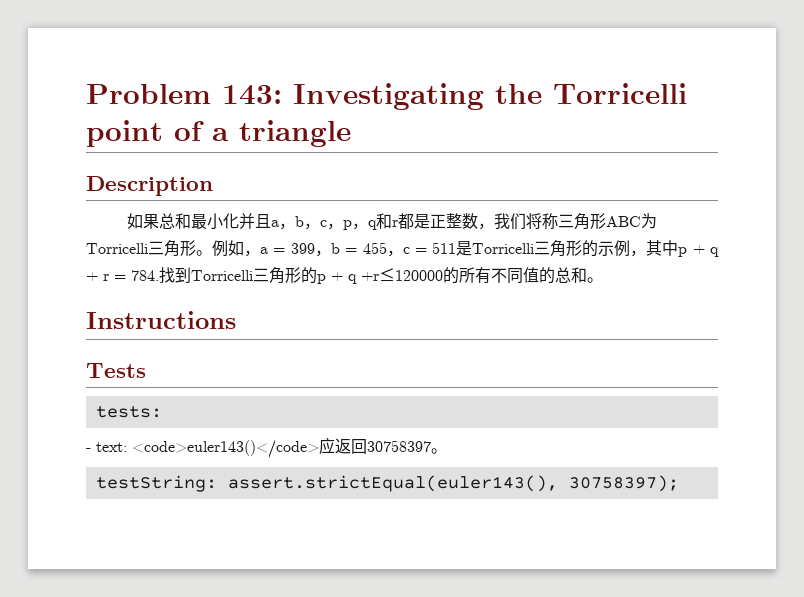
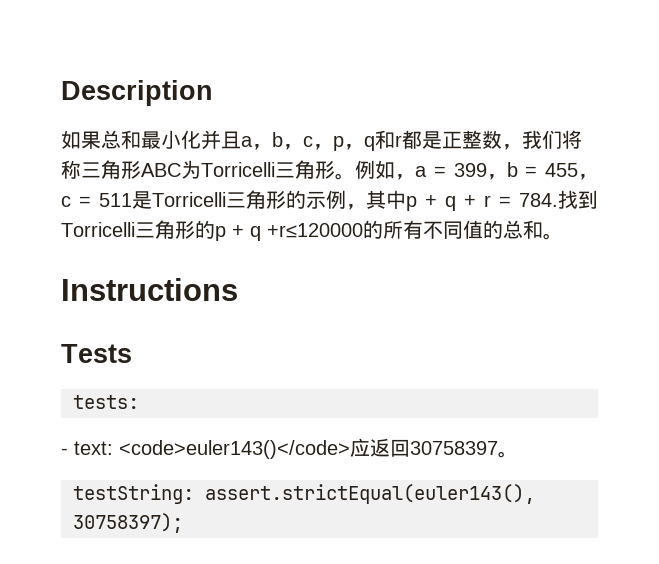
[86,83,687,110] [86,120,351,147] Problem 143: Investigating the Torricelli point of a triangle // -> (61, 93) none

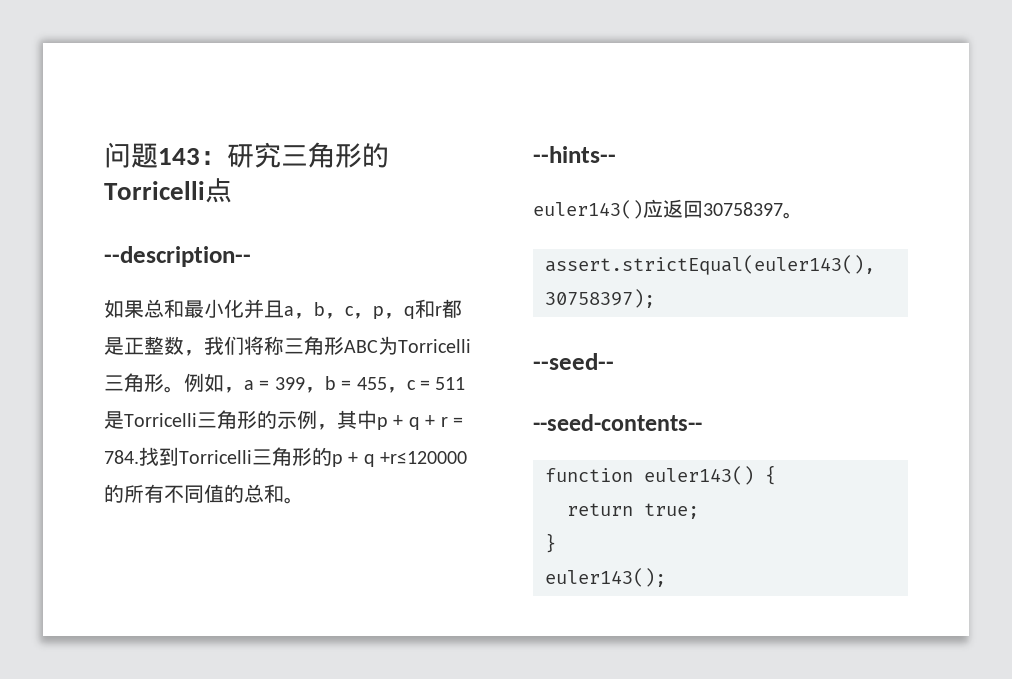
[61,80,213,106] Description -> [104,142,389,168] [104,178,232,203] [104,246,251,267] 问题143：研究三角形的Torricelli点 // --description--
[61,278,238,301] [61,344,132,363] [73,395,139,409] [61,440,350,459] Instructions // Tests // tests: // - text: <code>euler143()</code> -> [533,146,616,163] [533,200,643,219] --hints-- // euler143()
[73,484,194,504] testString: -> (803, 215) none
(183, 523) none -> [533,353,614,370] [533,414,702,431] [545,465,776,485] [567,503,699,519] [545,533,556,553] [545,568,666,587] // --seed-- // --seed-contents-- // function euler143() { // return true; // } // euler143();

